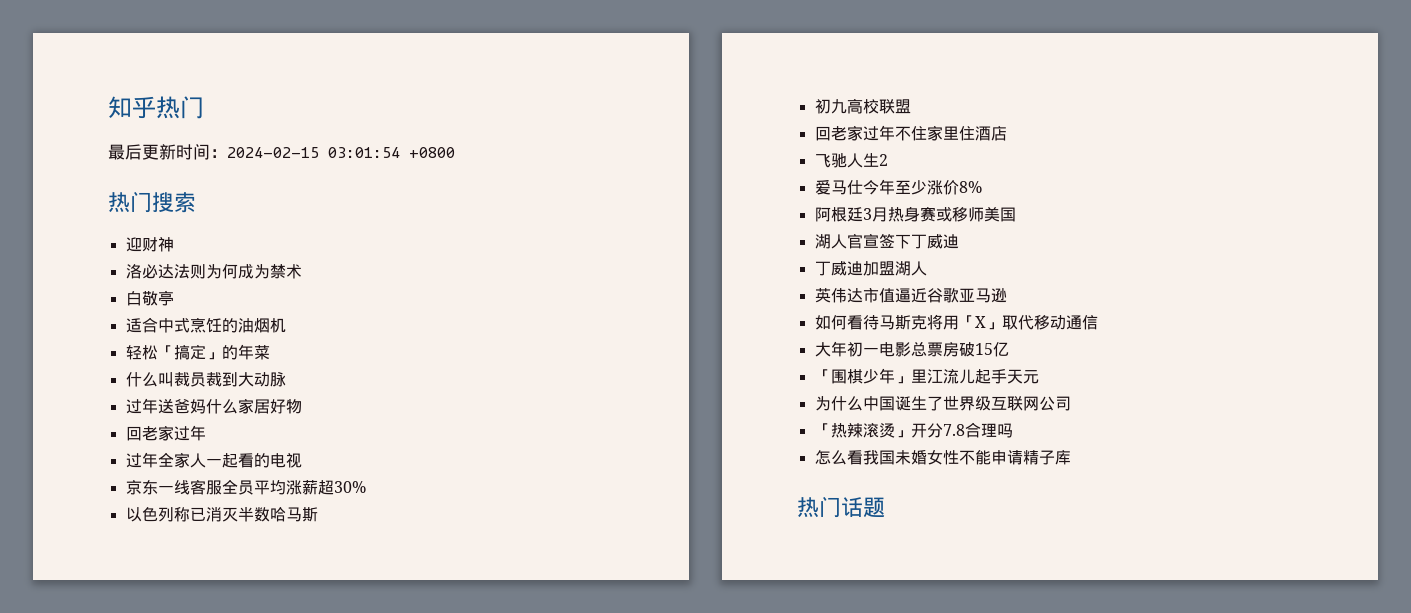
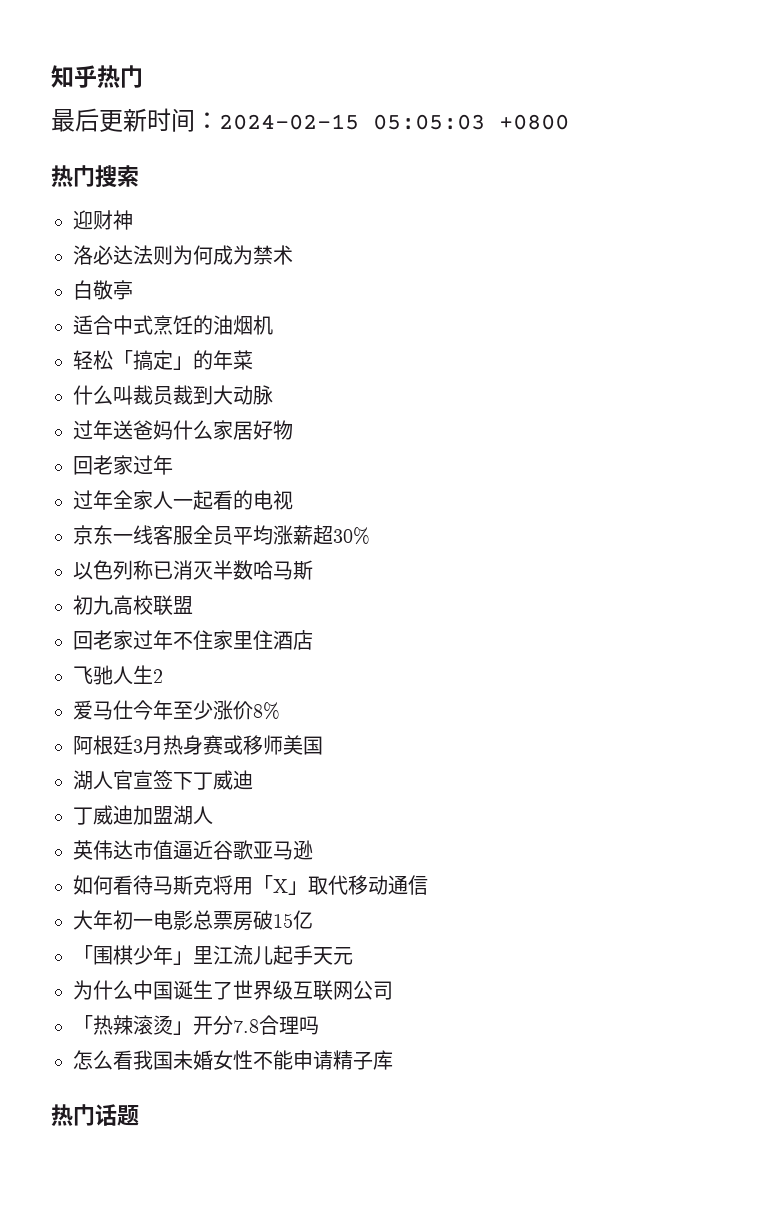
[328,147,400,158] 03:01:54 -> [373,114,485,130] 05:05:03

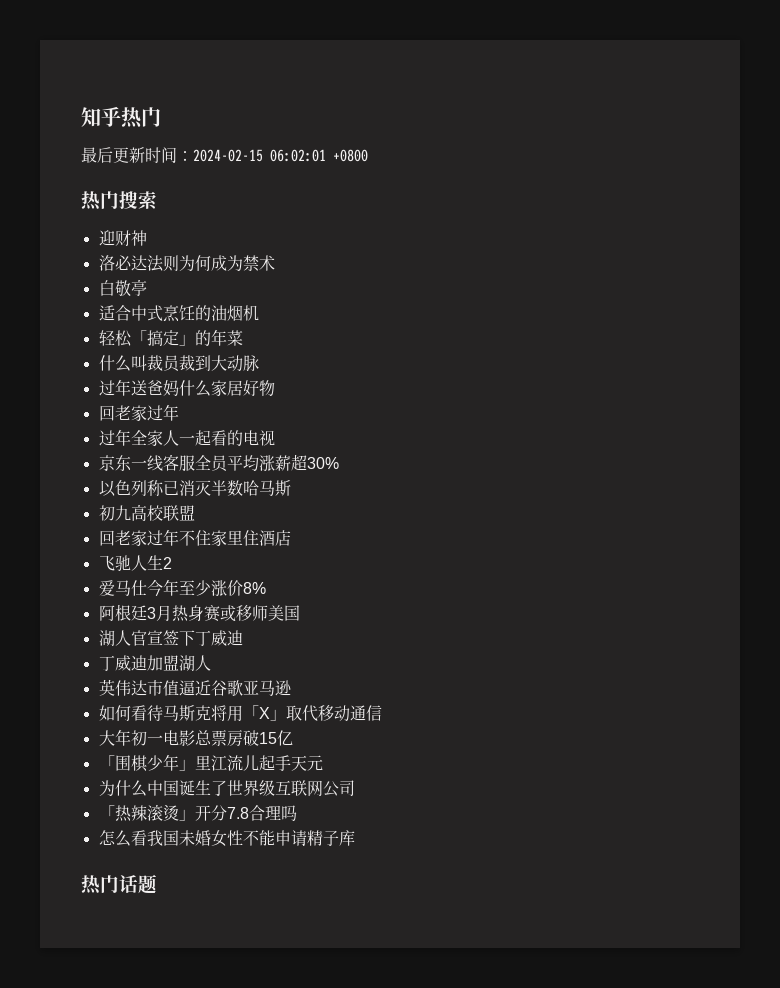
[373,114,485,130] 05:05:03 -> [270,149,326,162] 06:02:01

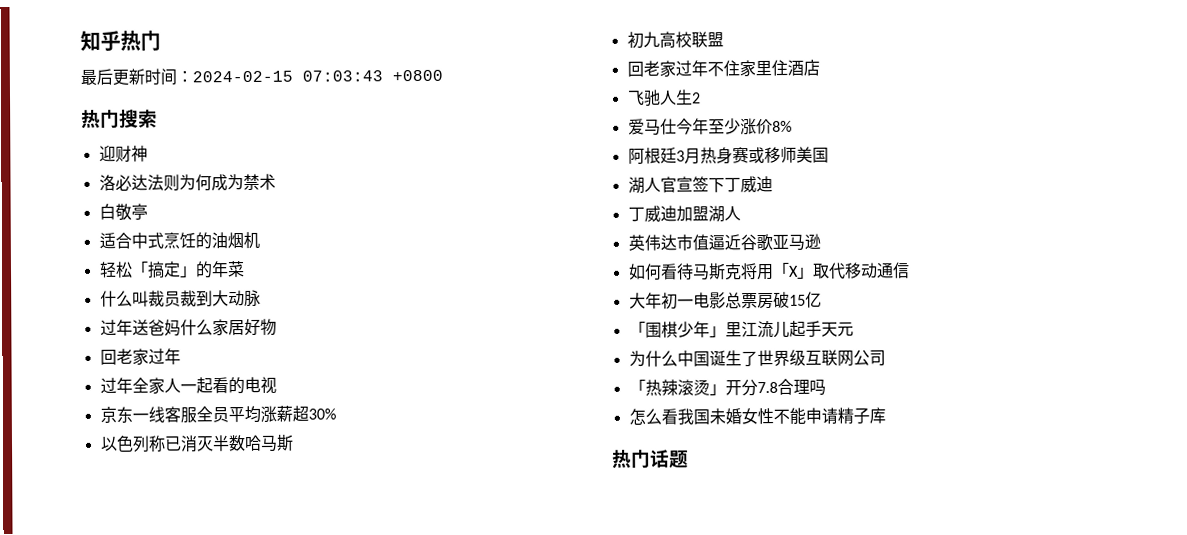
[270,149,326,162] 06:02:01 -> [302,70,383,82] 07:03:43

